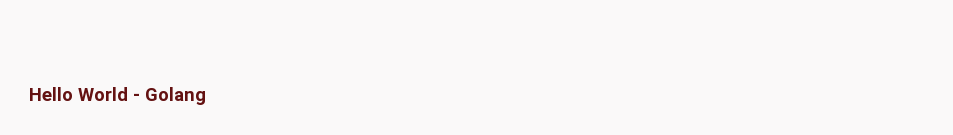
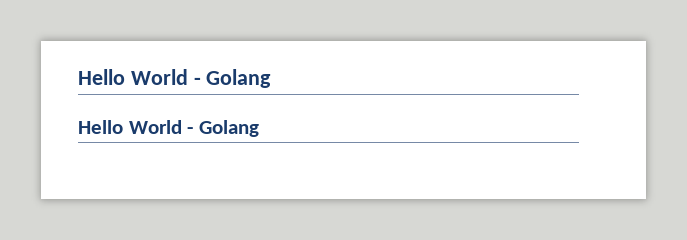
[29,87,206,105] Hello World - Golang -> [78,69,272,88] [78,120,259,137] Hello World - Golang // Hello World - Golang

